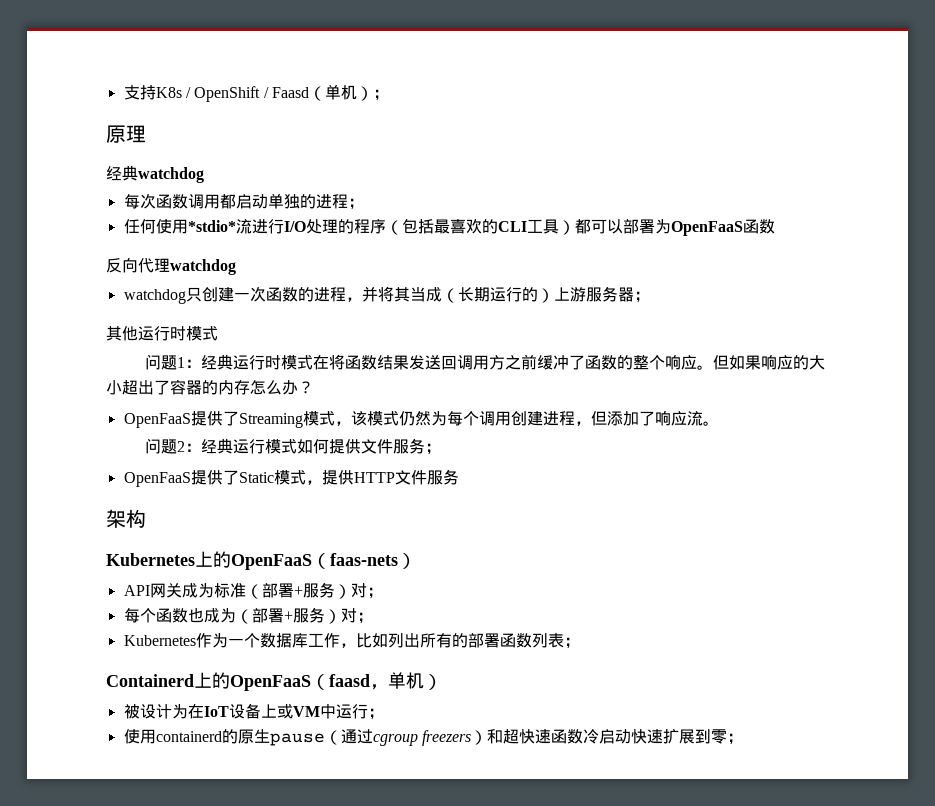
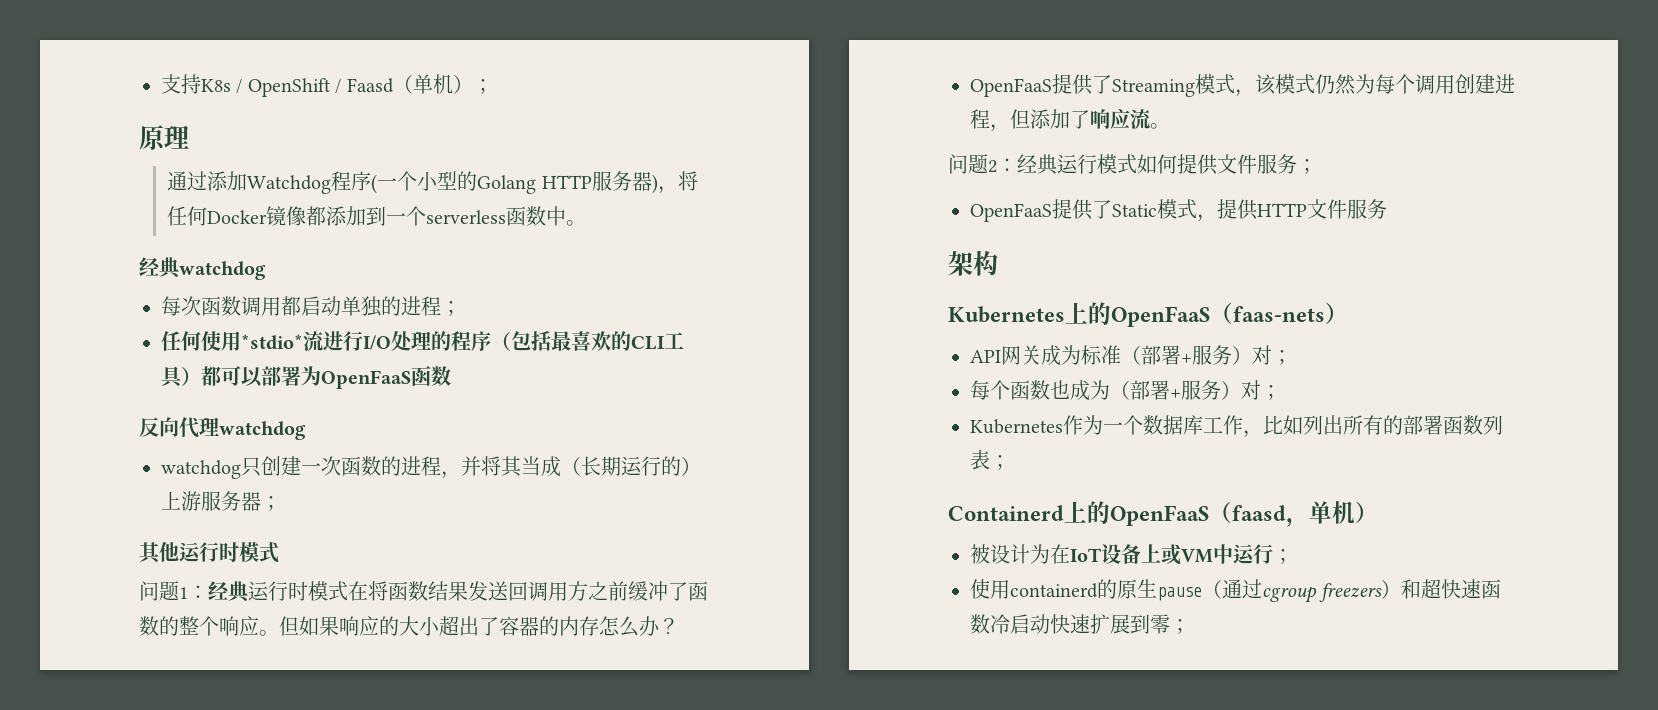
(146, 134) none -> [167,171,698,194] [167,206,587,226] // 通过添加Watchdog程序(一个小型的Golang HTTP服务器)，将任何Docker镜像都添加到一个serverless函数中。

